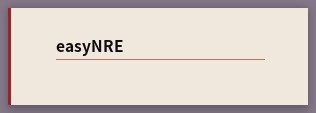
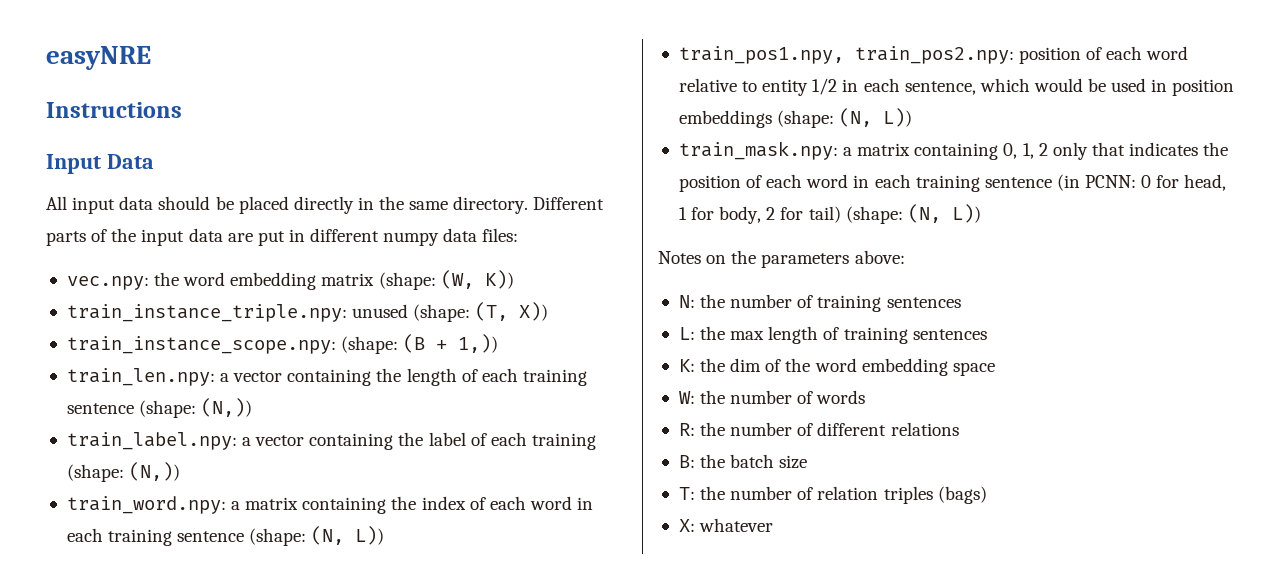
(124, 48) none -> [46,102,182,118] [46,154,154,174] [46,196,605,214] [46,228,519,246] [66,270,514,290] [66,302,549,322] [66,334,499,354] [66,368,587,386] [66,398,253,418] [66,432,596,450] [66,462,181,482] [66,496,594,514] [66,526,385,546] [678,46,1189,64] [678,78,1235,96] [678,108,913,128] [678,141,1229,160] [678,174,1227,192] [678,204,981,224] [658,250,905,268] [678,294,961,312] [678,326,987,344] [678,358,995,376] [678,390,866,404] [678,422,959,436] [678,454,808,469] [678,486,987,504] [678,518,774,532] // Instructions // Input Data // All input data should be placed directly in the same directory. Different parts of the input data are put in different numpy data files: // vec.npy: the word embedding matrix (shape: (W, K)) // train_instance_triple.npy: unused (shape: (T, X)) // train_instance_scope.npy: (shape: (B + 1,)) // train_len.npy: a vector containing the length of each training sentence (shape: (N,)) // train_label.npy: a vector containing the label of each training (shape: (N,)) // train_word.npy: a matrix containing the index of each word in each training sentence (shape: (N, L)) // train_pos1.npy, train_pos2.npy: position of each word relative to entity 1/2 in each sentence, which would be used in position embeddings (shape: (N, L)) // train_mask.npy: a matrix containing 0, 1, 2 only that indicates the position of each word in each training sentence (in PCNN: 0 for head, 1 for body, 2 for tail) (shape: (N, L)) // Notes on the parameters above: // N: the number of training sentences // L: the max length of training sentences // K: the dim of the word embedding space // W: the number of words // R: the number of different relations // B: the batch size // T: the number of relation triples (bags) // X: whatever

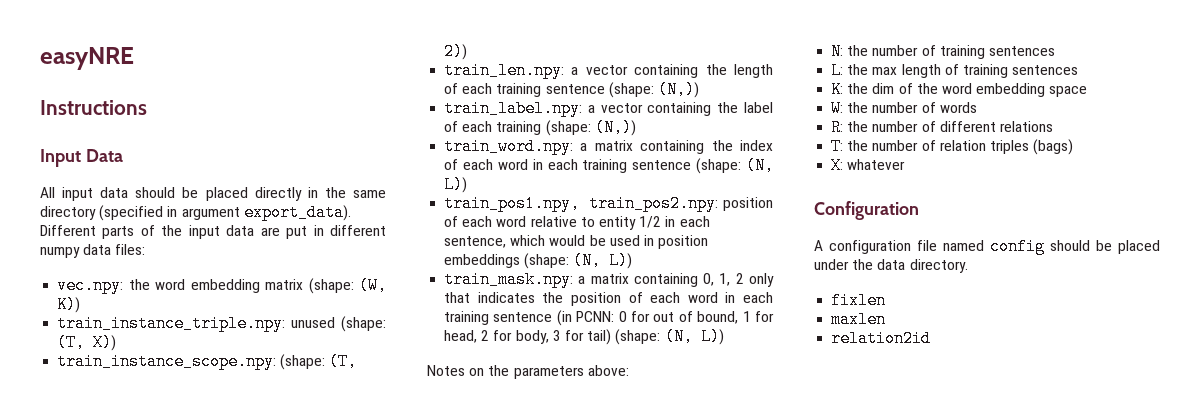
[453,196,529,214] directory. -> [40,204,351,221] directory (specified in argument export_data).
[403,334,499,353] (B + 1,)) -> [329,353,358,370] [444,43,468,60] (T, 2))
[1184,174,1227,191] [678,206,776,224] head, 1 for body, 2 -> [653,311,774,324] [444,330,561,344] out of bound, 1 for head, 2 for body, 3
[678,454,808,469] // B: the batch size -> (1053, 126) none
(774, 525) none -> [814,201,919,220] [814,238,1160,255] [814,259,968,273] [831,292,887,309] [831,311,887,328] [831,330,932,347] // Configuration // A configuration file named config should be placed under the data directory. // fixlen // maxlen // relation2id

